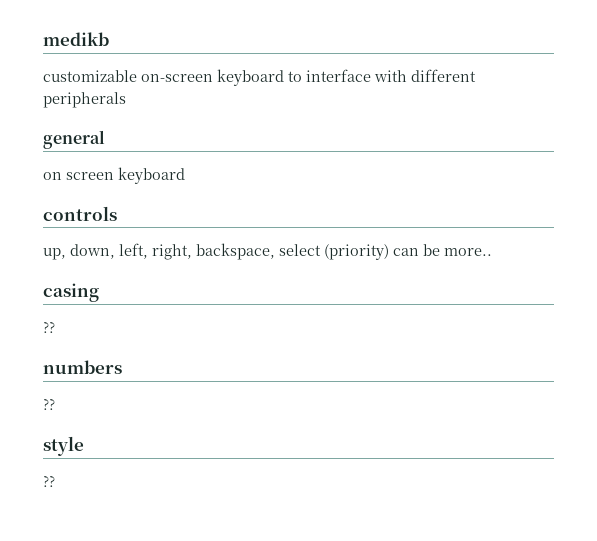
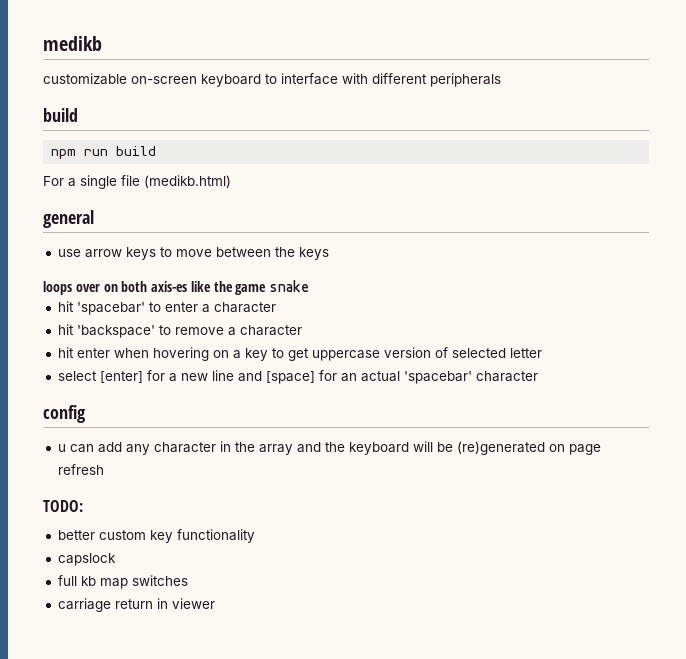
[43,130,105,149] [43,167,185,184] [43,206,117,221] [43,243,492,260] [43,283,99,302] [43,321,55,333] [43,360,122,374] [43,398,55,410] [43,436,84,456] [43,475,55,487] general // on screen keyboard // controls // up, down, left, right, backspace, select (priority) can be more.. // casing // ?? // numbers // ?? // style // ?? -> [43,108,78,122] [51,146,157,159] [43,175,231,189] [43,210,94,228] [57,247,329,260] [43,280,310,295] [57,301,276,315] [57,324,302,338] [57,347,542,361] [57,370,538,384] [43,405,86,423] [57,441,601,455] [57,464,104,475] [43,500,83,512] [57,529,255,543] [57,553,116,566] [57,575,188,589] [57,598,215,612] build // npm run build // For a single file (medikb.html) // general // use arrow keys to move between the keys // loops over on both axis-es like the game snake // hit 'spacebar' to enter a character // hit 'backspace' to remove a character // hit enter when hovering on a key to get uppercase version of selected letter // select [enter] for a new line and [space] for an actual 'spacebar' character // config // u can add any character in the array and the keyboard will be (re)generated on page refresh // TODO: // better custom key functionality // capslock // full kb map switches // carriage return in viewer

